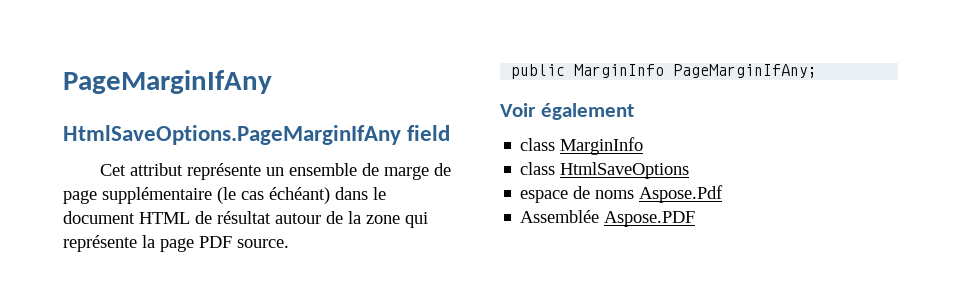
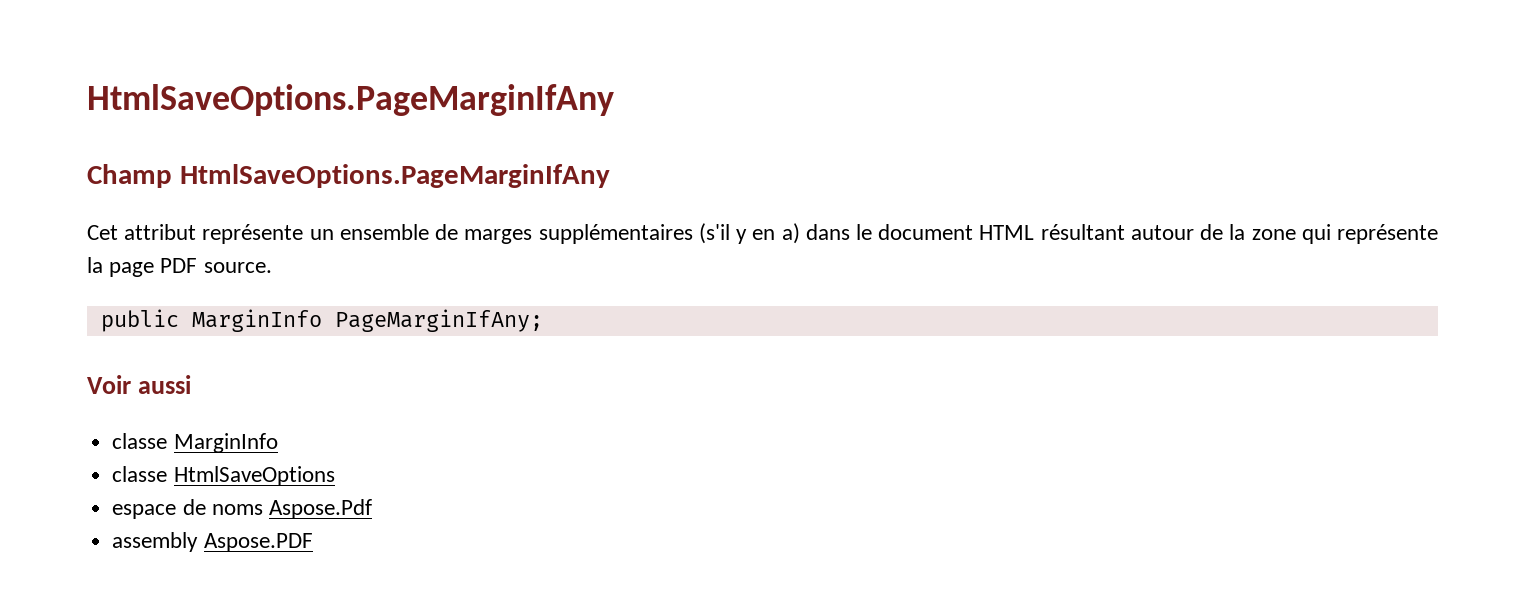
[63,70,272,94] [63,125,451,145] PageMarginIfAny // HtmlSaveOptions.PageMarginIfAny field -> [87,84,614,116] [87,164,610,188] HtmlSaveOptions.PageMarginIfAny // Champ HtmlSaveOptions.PageMarginIfAny
[383,163,451,180] [63,187,330,204] marge de page supplémentaire (le cas échéant) -> [464,223,800,244] marges supplémentaires (s'il y en a)
[195,211,271,224] de résultat -> [1040,224,1125,240] résultant
[540,103,634,120] [520,138,556,151] également // class -> [138,375,192,394] [112,433,168,449] aussi // classe
[520,162,556,175] class -> [112,466,168,482] classe
[520,210,600,223] Assemblée -> [112,532,199,552] assembly

